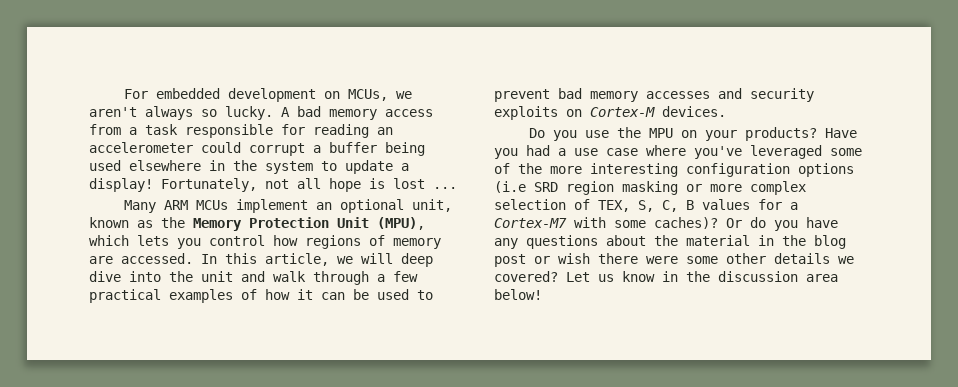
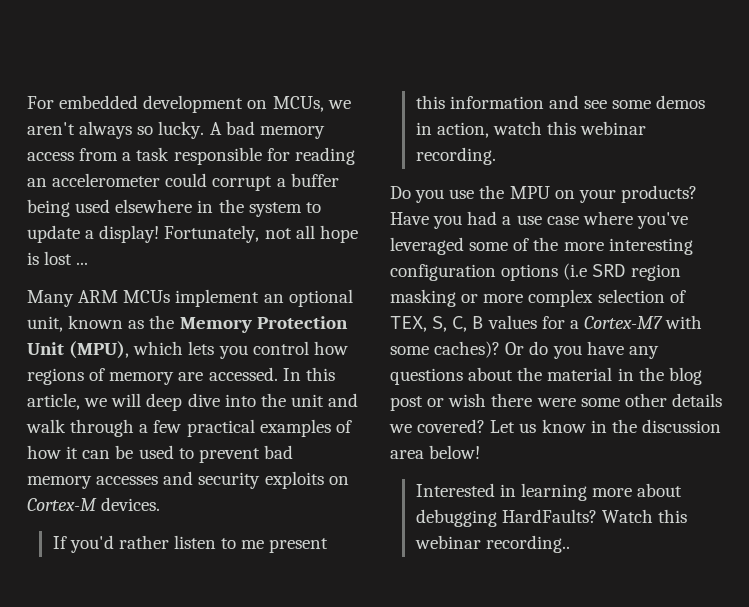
(726, 111) none -> [52,535,329,553] [415,95,706,109] [415,121,647,138] [415,147,496,165] // If you'd rather listen to me present this information and see some demos in action, watch this webinar recording.
(542, 294) none -> [415,483,683,501] [415,509,687,527] [414,535,570,553] // Interested in learning more about debugging HardFaults? Watch this webinar recording..

